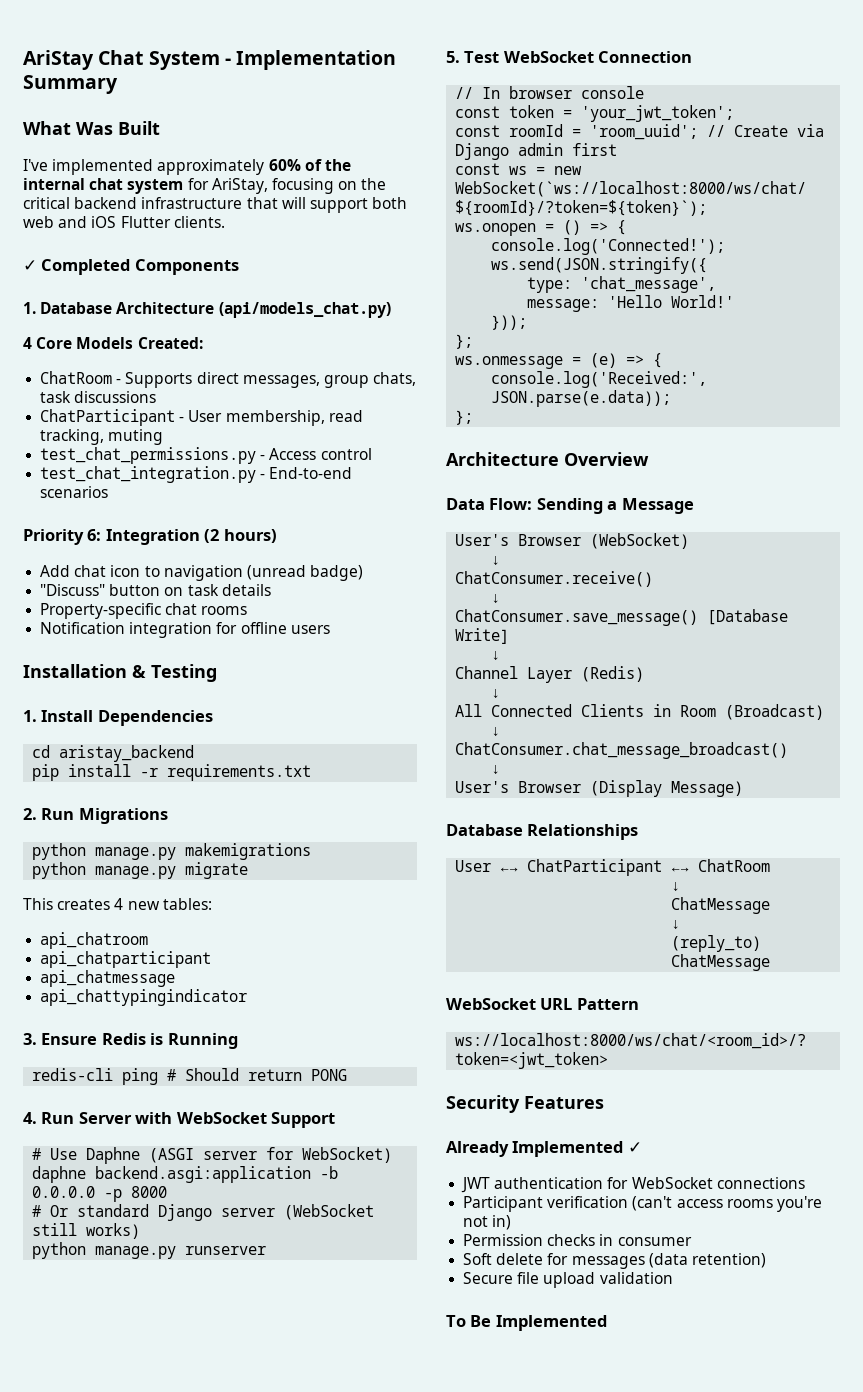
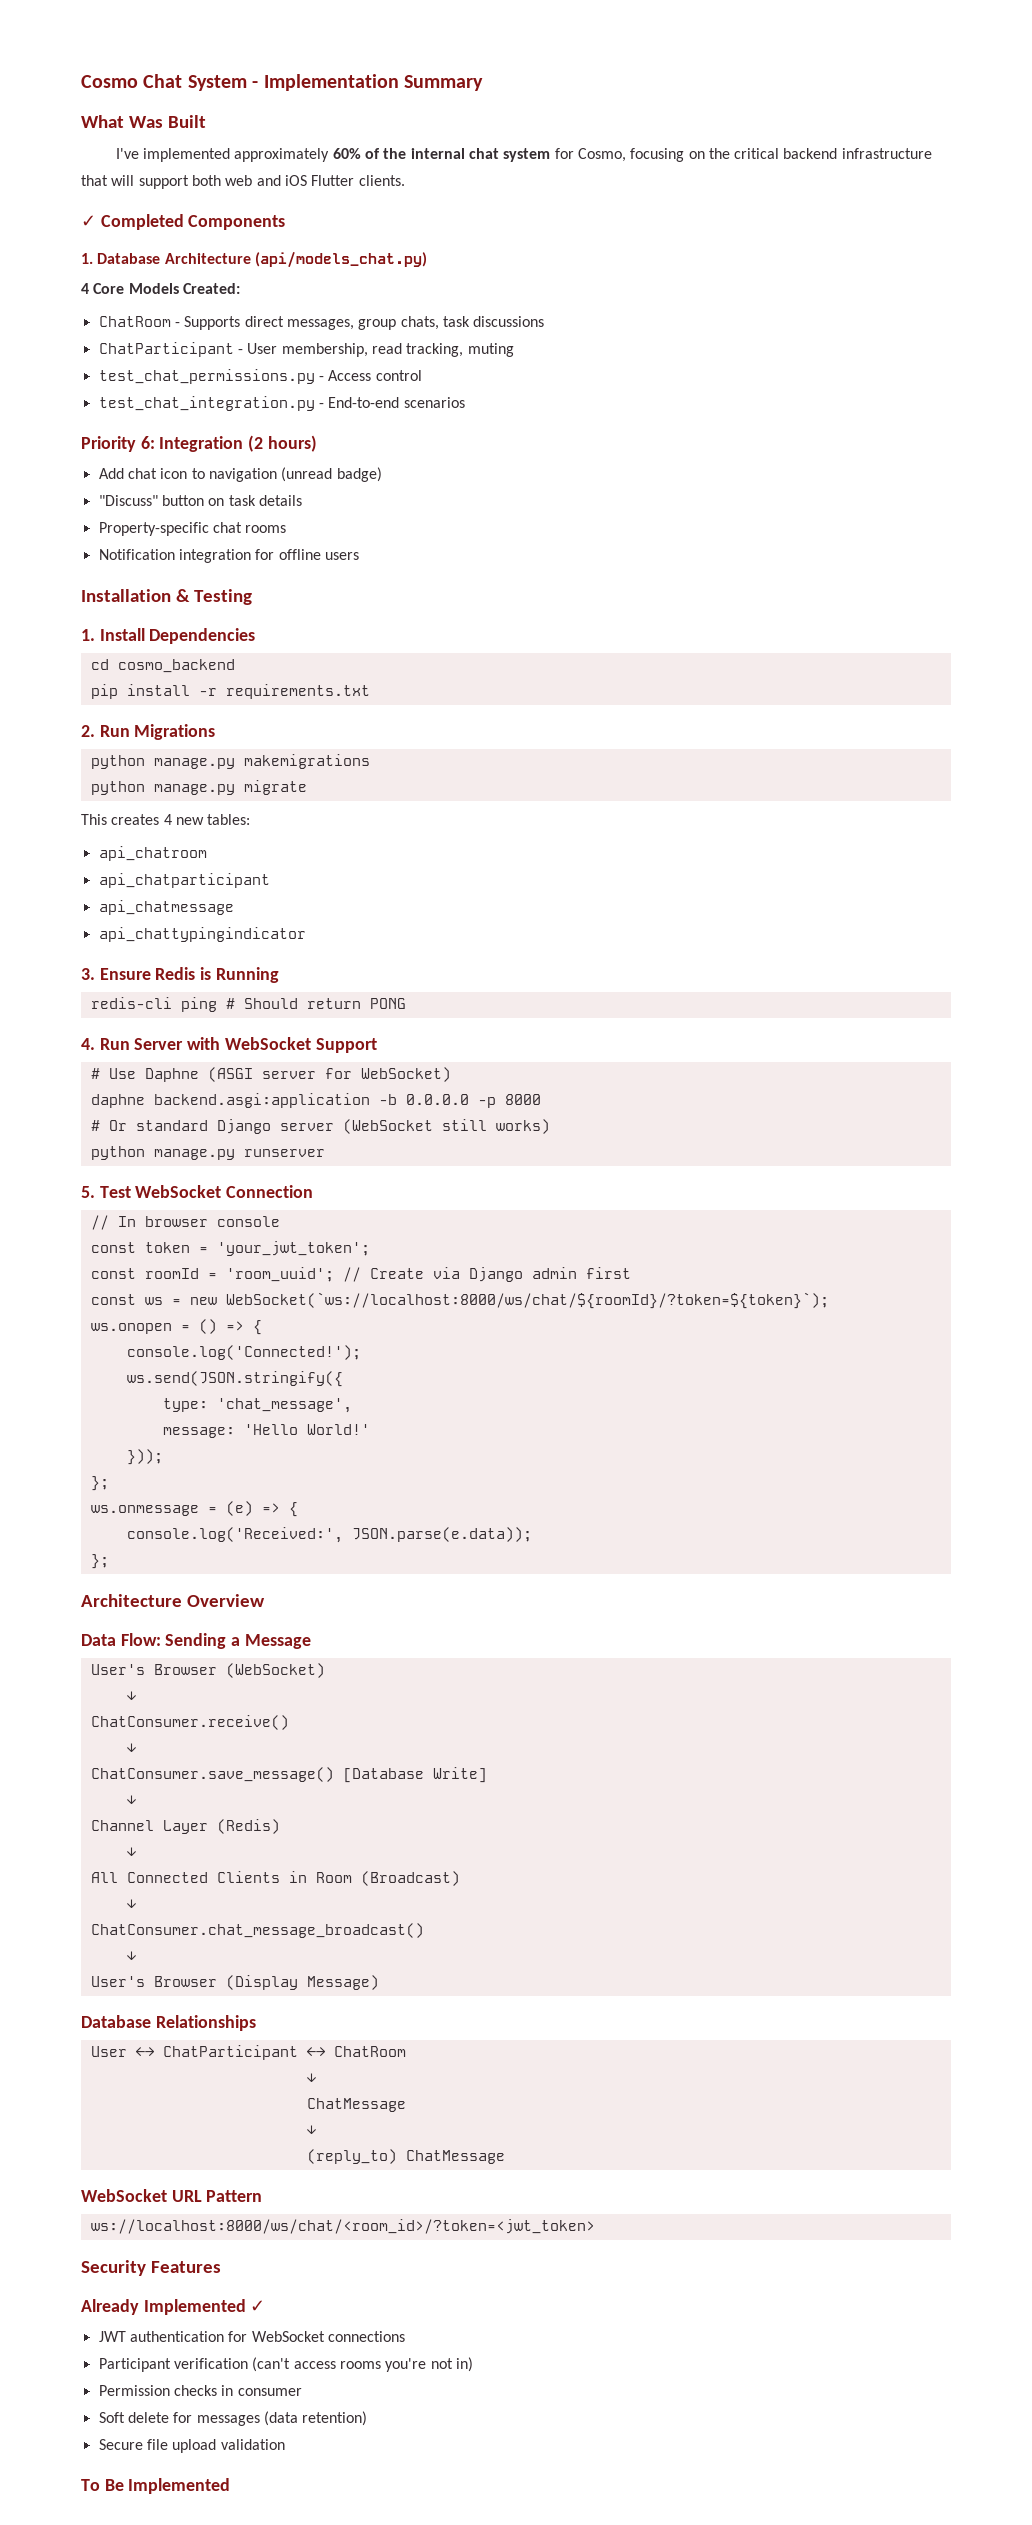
[23,50,94,70] AriStay -> [81,75,138,88] Cosmo
[211,178,268,194] AriStay, -> [577,148,626,162] Cosmo,
[59,745,195,762] aristay_backend -> [117,659,235,673] cosmo_backend

